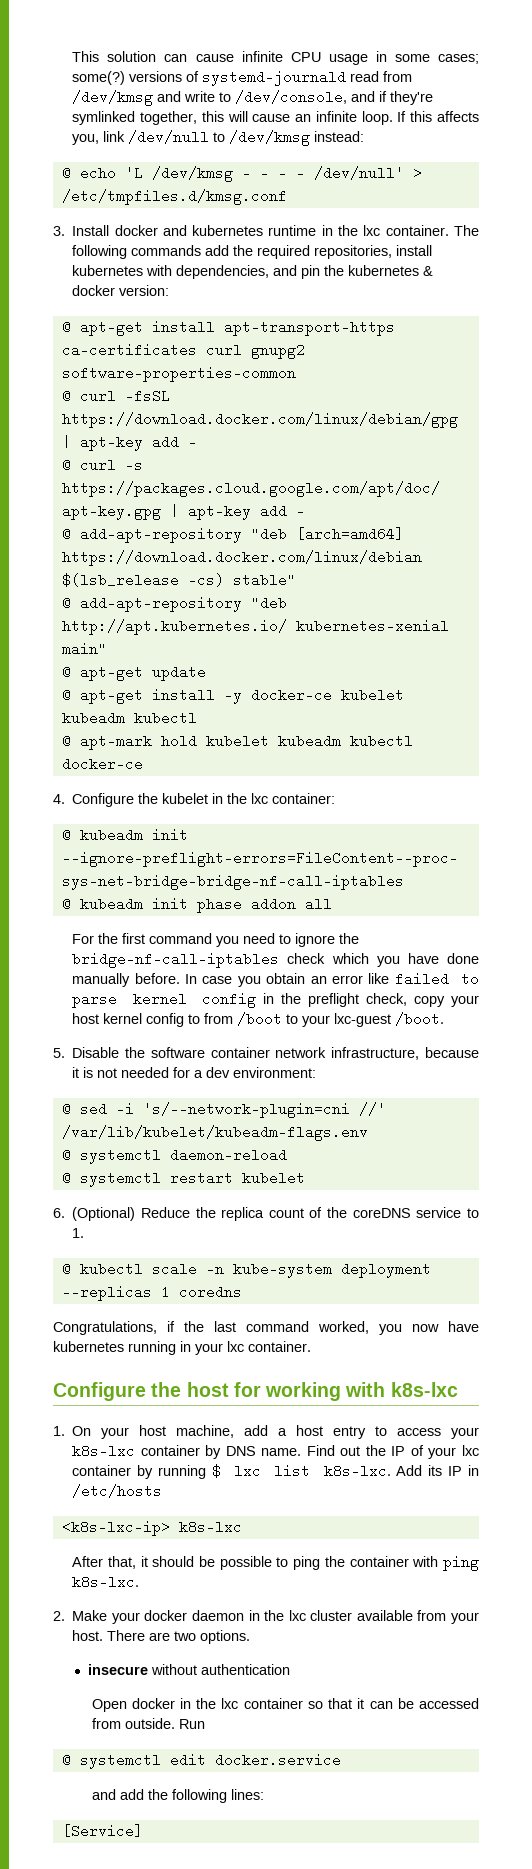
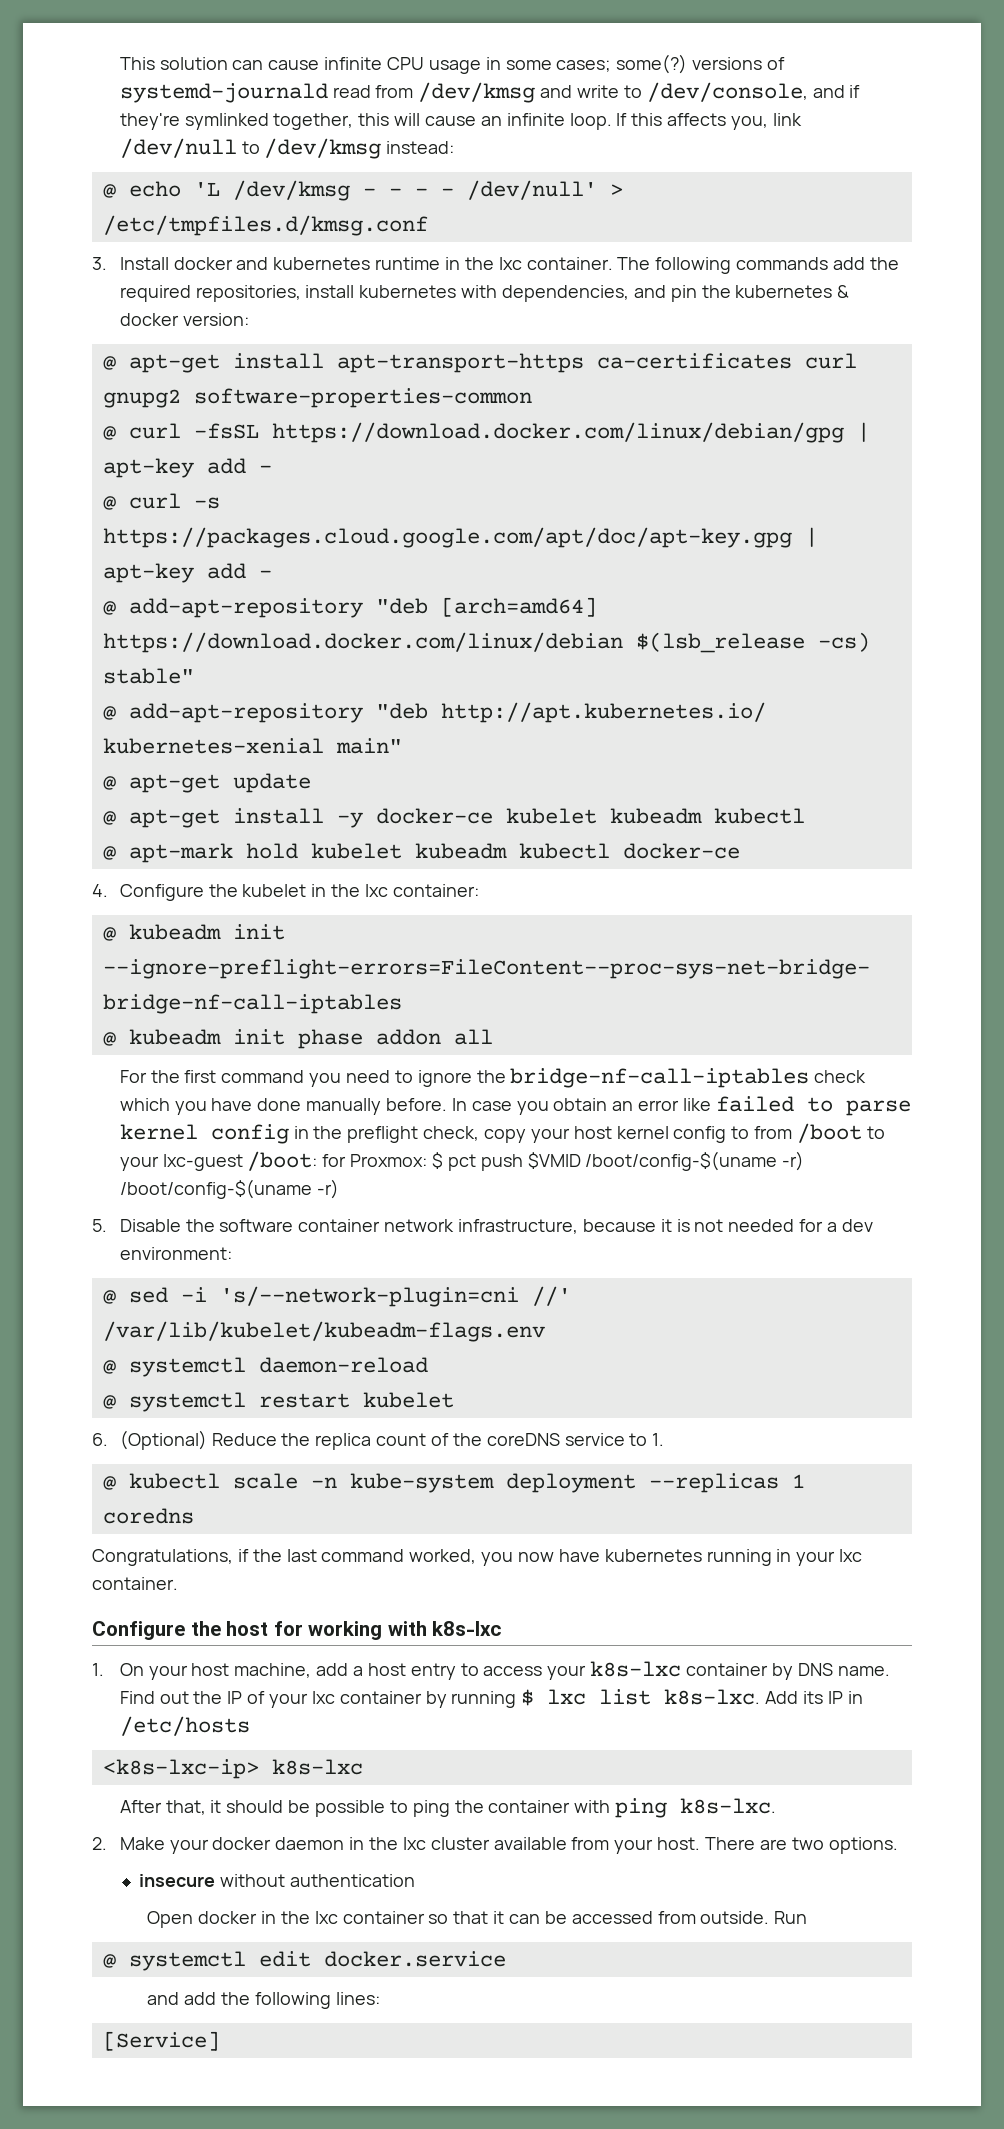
[395,1012,445,1026] /boot. -> [247,1151,805,1171] [119,1179,339,1199] /boot: for Proxmox: $ pct push $VMID /boot/config-$(uname -r) /boot/config-$(uname -r)

